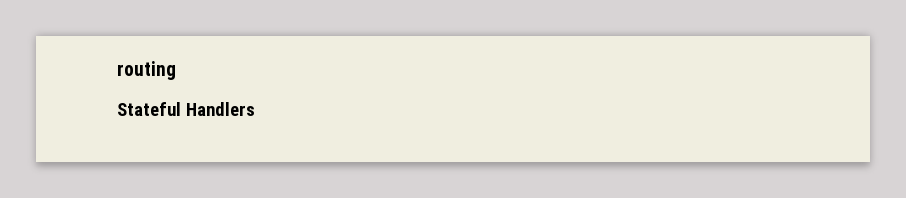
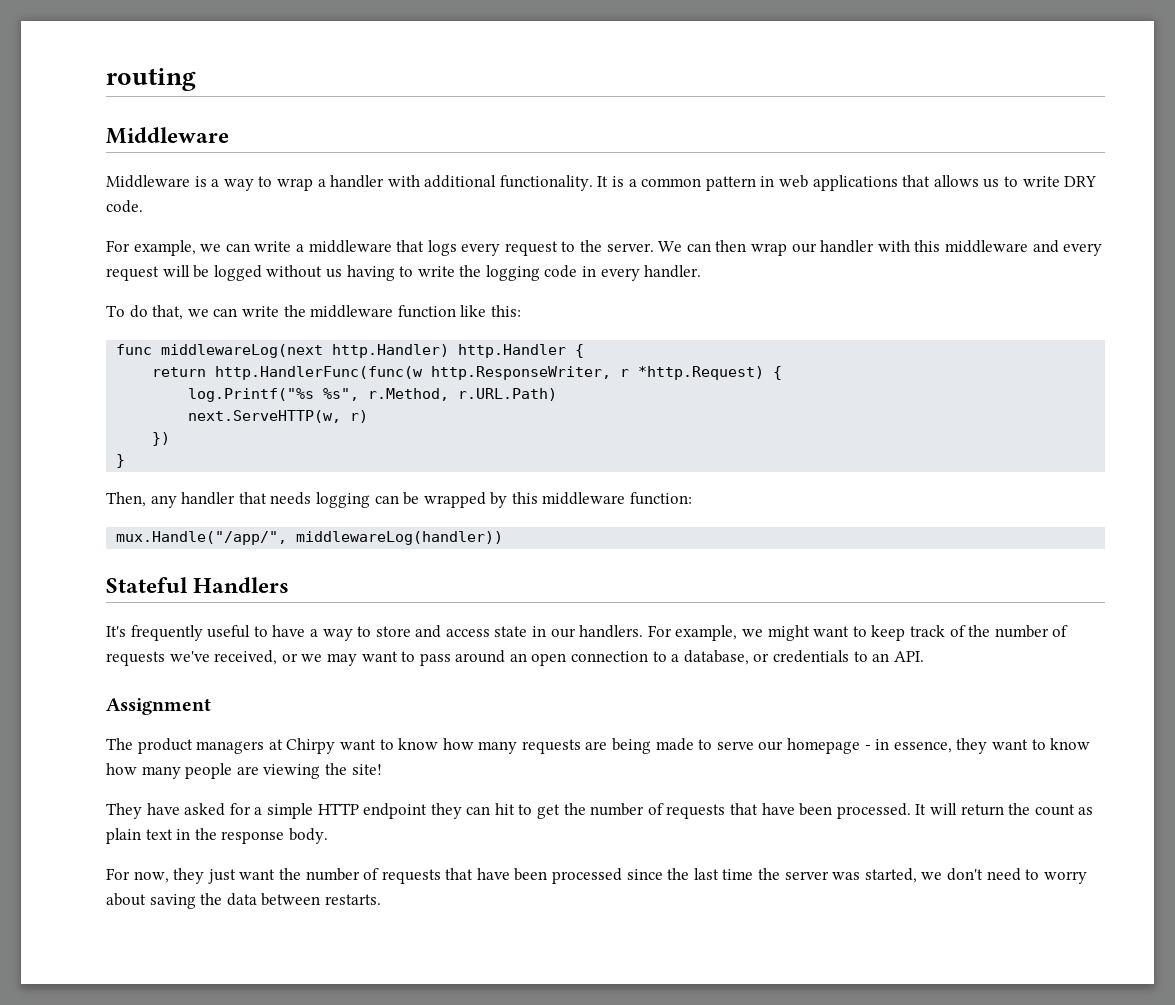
[117,102,255,116] Stateful Handlers -> [106,127,229,144] [106,175,1097,191] [106,200,143,213] [106,240,1103,256] [106,265,702,281] [106,305,521,320] [116,344,585,358] [152,366,783,380] [188,388,558,402] [188,410,369,423] [152,432,171,446] [116,454,126,468] [106,492,693,508] [116,531,504,545] [106,577,290,593] [106,625,1069,641] [106,650,924,666] [106,698,211,715] [106,738,1091,754] [106,763,382,779] [106,803,1094,819] [106,828,328,844] [106,868,1087,884] [106,893,381,909] Middleware // Middleware is a way to wrap a handler with additional functionality. It is a common pattern in web applications that allows us to write DRY code. // For example, we can write a middleware that logs every request to the server. We can then wrap our handler with this middleware and every request will be logged without us having to write the logging code in every handler. // To do that, we can write the middleware function like this: // func middlewareLog(next http.Handler) http.Handler { // return http.HandlerFunc(func(w http.ResponseWriter, r *http.Request) { // log.Printf("%s %s", r.Method, r.URL.Path) // next.ServeHTTP(w, r) // }) // } // Then, any handler that needs logging can be wrapped by this middleware function: // mux.Handle("/app/", middlewareLog(handler)) // Stateful Handlers // It's frequently useful to have a way to store and access state in our handlers. For example, we might want to keep track of the number of requests we've received, or we may want to pass around an open connection to a database, or credentials to an API. // Assignment // The product managers at Chirpy want to know how many requests are being made to serve our homepage - in essence, they want to know how many people are viewing the site! // They have asked for a simple HTTP endpoint they can hit to get the number of requests that have been processed. It will return the count as plain text in the response body. // For now, they just want the number of requests that have been processed since the last time the server was started, we don't need to worry about saving the data between restarts.

